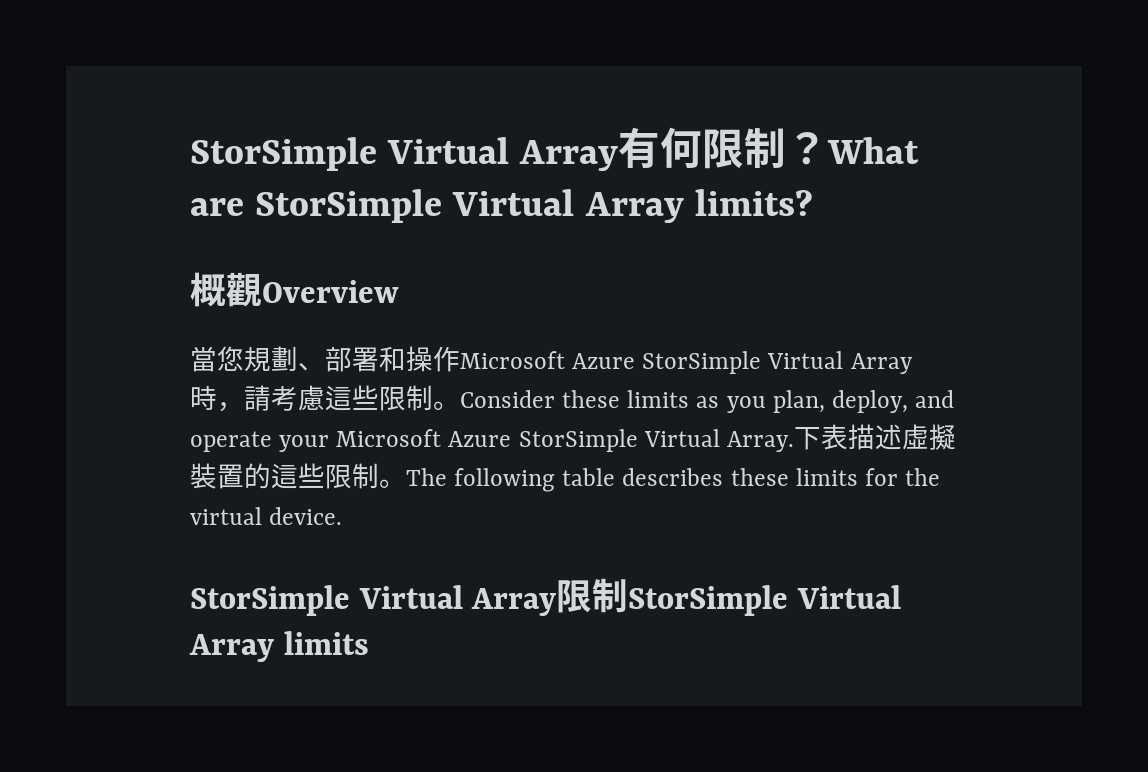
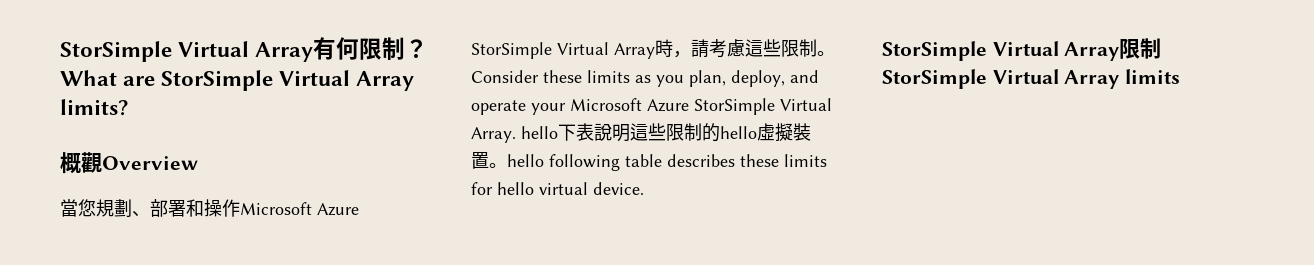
[793,424,956,450] [190,463,447,489] 下表描述虛擬裝置的這些限制。The -> [521,123,811,142] [471,152,544,169] hello下表說明這些限制的hello虛擬裝置。hello
[905,468,941,486] the -> [497,182,534,195] hello

